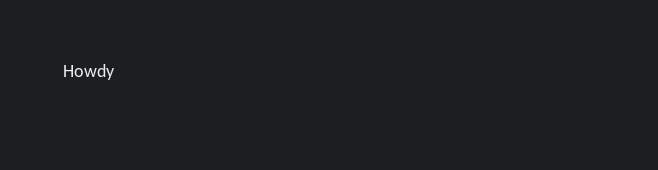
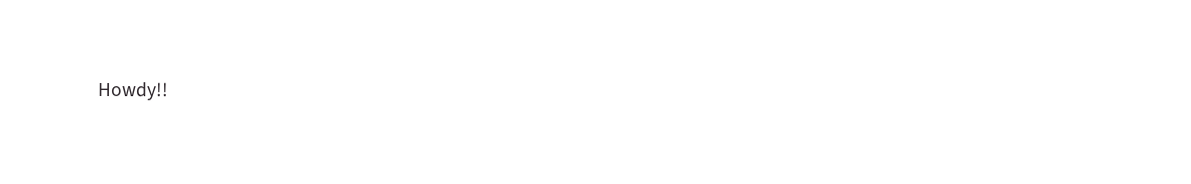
[63,64,115,80] Howdy -> [97,82,169,101] Howdy!!

